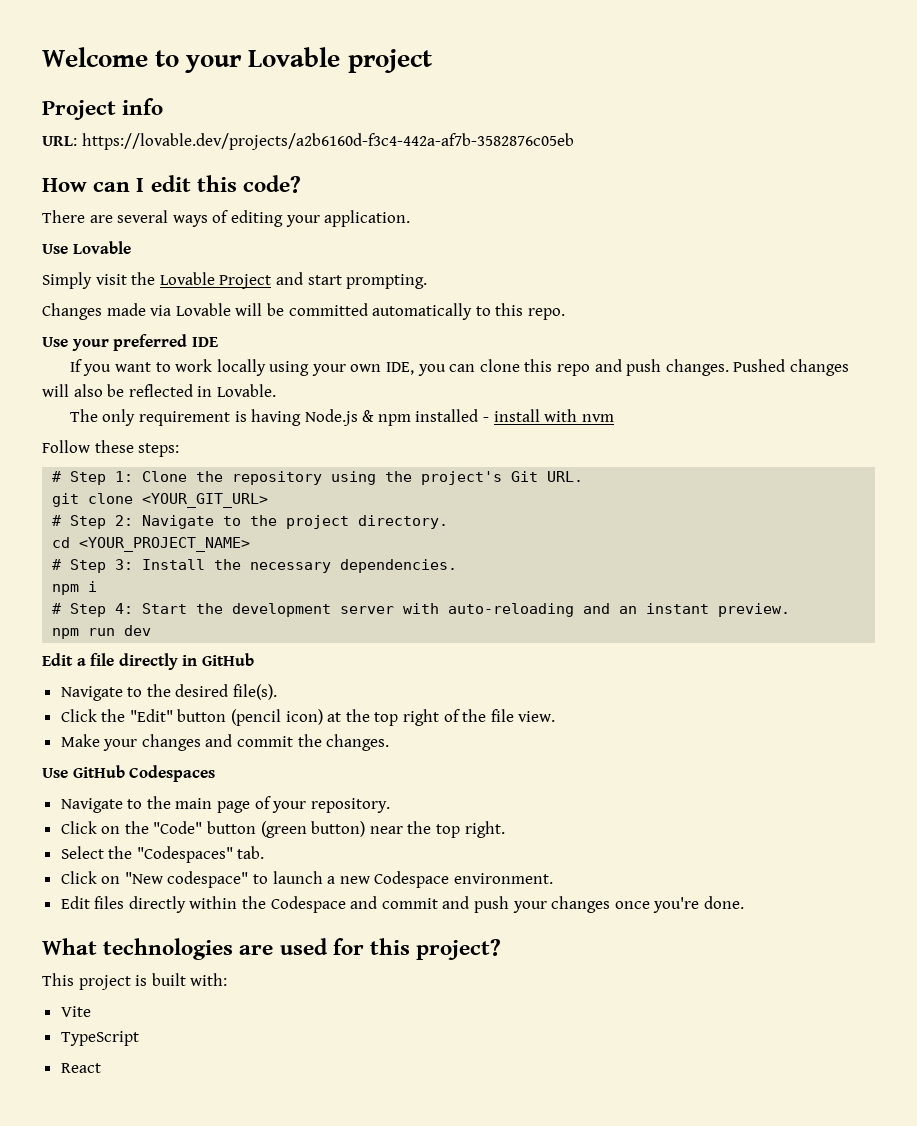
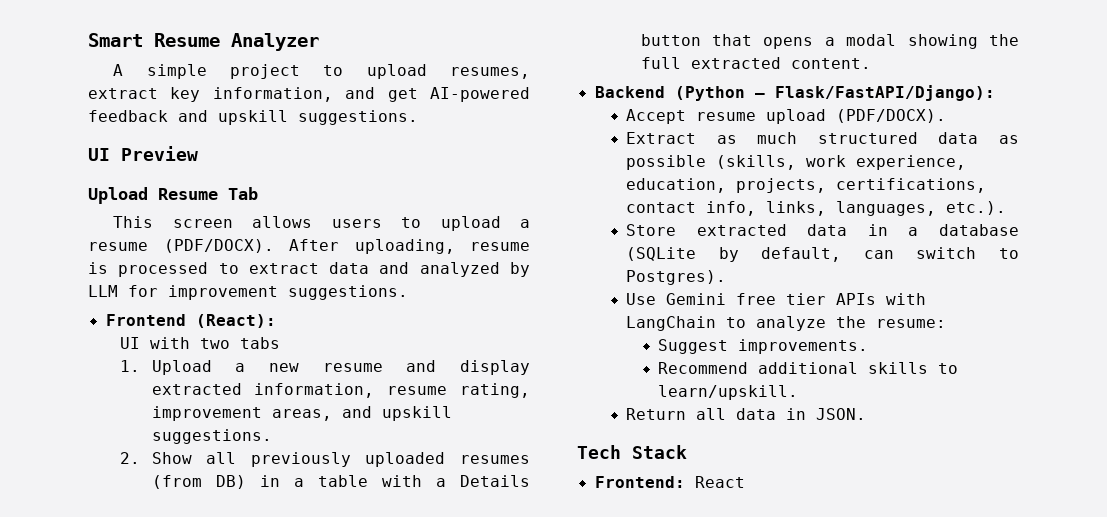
[42,47,432,73] [42,98,164,120] [42,133,574,150] [42,175,302,193] [42,210,411,227] [42,241,131,254] [42,272,428,289] [42,303,565,320] [42,334,218,351] [69,359,849,376] [42,384,276,397] [69,409,614,426] [42,440,180,457] [52,471,584,485] [52,493,269,508] [52,515,449,529] [52,537,251,552] [52,559,458,573] [52,581,98,595] [52,603,791,617] [52,625,152,639] [42,653,254,670] [60,684,278,701] [60,709,556,726] [60,734,390,751] [42,765,216,782] [60,796,390,813] [60,821,505,838] [60,846,265,863] [60,871,554,888] [60,896,744,913] [42,938,502,960] [42,973,228,990] [60,1006,91,1017] [60,1031,139,1046] Welcome to your Lovable project // Project info // URL: https://lovable.dev/projects/a2b6160d-f3c4-442a-af7b-3582876c05eb // How can I edit this code? // There are several ways of editing your application. // Use Lovable // Simply visit the Lovable Project and start prompting. // Changes made via Lovable will be committed automatically to this repo. // Use your preferred IDE // If you want to work locally using your own IDE, you can clone this repo and push changes. Pushed changes will also be reflected in Lovable. // The only requirement is having Node.js & npm installed - install with nvm // Follow these steps: // # Step 1: Clone the repository using the project's Git URL. // git clone <YOUR_GIT_URL> // # Step 2: Navigate to the project directory. // cd <YOUR_PROJECT_NAME> // # Step 3: Install the necessary dependencies. // npm i // # Step 4: Start the development server with auto-reloading and an instant preview. // npm run dev // Edit a file directly in GitHub // Navigate to the desired file(s). // Click the "Edit" button (pencil icon) at the top right of the file view. // Make your changes and commit the changes. // Use GitHub Codespaces // Navigate to the main page of your repository. // Click on the "Code" button (green button) near the top right. // Select the "Codespaces" tab. // Click on "New codespace" to launch a new Codespace environment. // Edit files directly within the Codespace and commit and push your changes once you're done. // What technologies are used for this project? // This project is built with: // Vite // TypeScript // -> [88,33,319,51] [113,64,530,79] [88,87,530,102] [88,110,418,125] [88,146,198,161] [88,187,258,204] [113,216,530,231] [88,239,530,254] [88,262,530,277] [88,285,408,300] [105,314,276,328] [119,337,280,349] [119,360,530,375] [151,383,530,398] [151,406,452,421] [151,429,272,444] [119,452,530,467] [151,475,530,489] [640,34,1019,49] [640,57,871,69] [594,85,995,101] [626,109,947,124] [626,132,1019,144] [626,155,967,170] [626,178,987,193] [626,201,1007,216] [626,224,1019,236] [626,247,1019,262] [626,270,727,285] [626,293,927,305] [626,316,947,331] [658,339,869,354] [658,362,959,374] [658,385,799,400] [626,408,867,420] [577,445,687,459] [594,476,685,488] Smart Resume Analyzer // A simple project to upload resumes, extract key information, and get AI-powered feedback and upskill suggestions. // UI Preview // Upload Resume Tab // This screen allows users to upload a resume (PDF/DOCX). After uploading, resume is processed to extract data and analyzed by LLM for improvement suggestions. // Frontend (React): // UI with two tabs // 1. Upload a new resume and display extracted information, resume rating, improvement areas, and upskill suggestions. // 2. Show all previously uploaded resumes (from DB) in a table with a Details button that opens a modal showing the full extracted content. // Backend (Python – Flask/FastAPI/Django): // Accept resume upload (PDF/DOCX). // Extract as much structured data as possible (skills, work experience, education, projects, certifications, contact info, links, languages, etc.). // Store extracted data in a database (SQLite by default, can switch to Postgres). // Use Gemini free tier APIs with LangChain to analyze the resume: // Suggest improvements. // Recommend additional skills to learn/upskill. // Return all data in JSON. // Tech Stack // Frontend:

